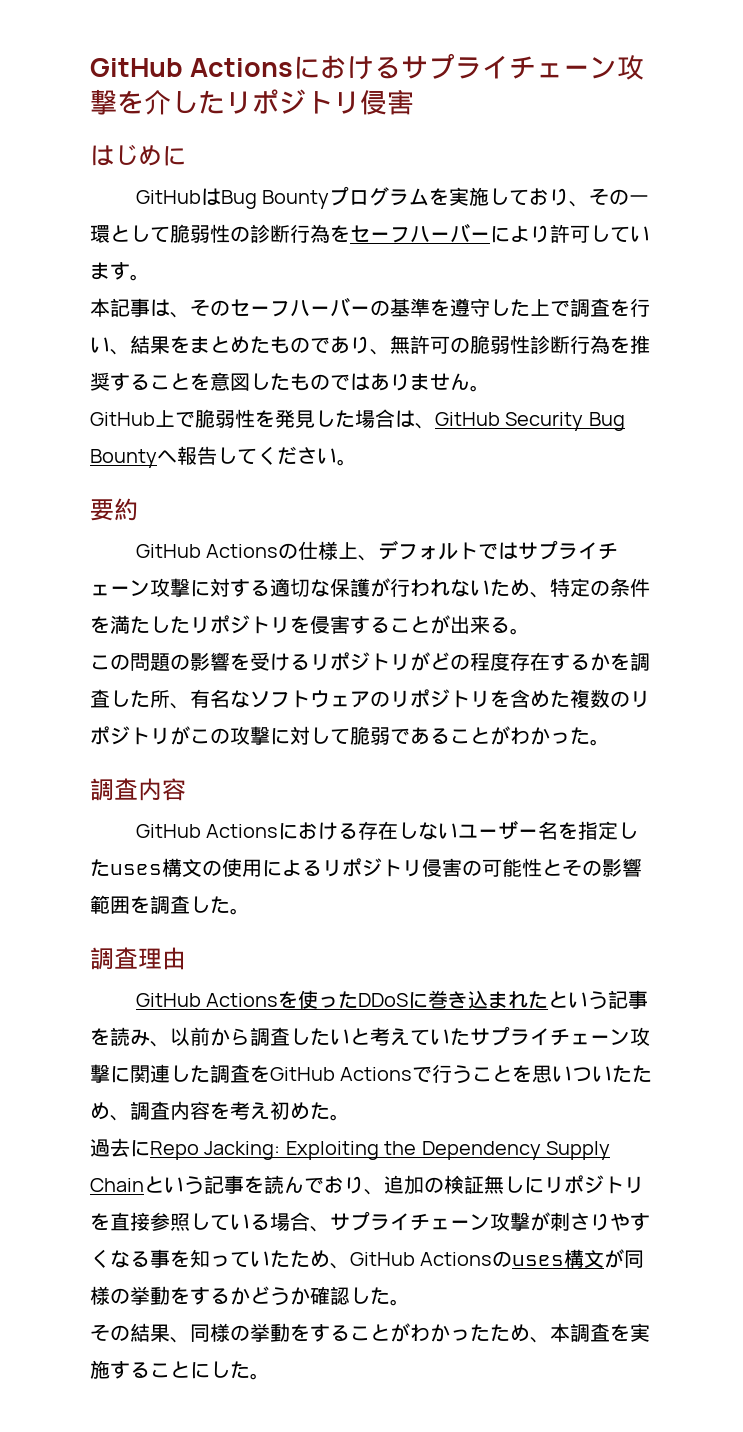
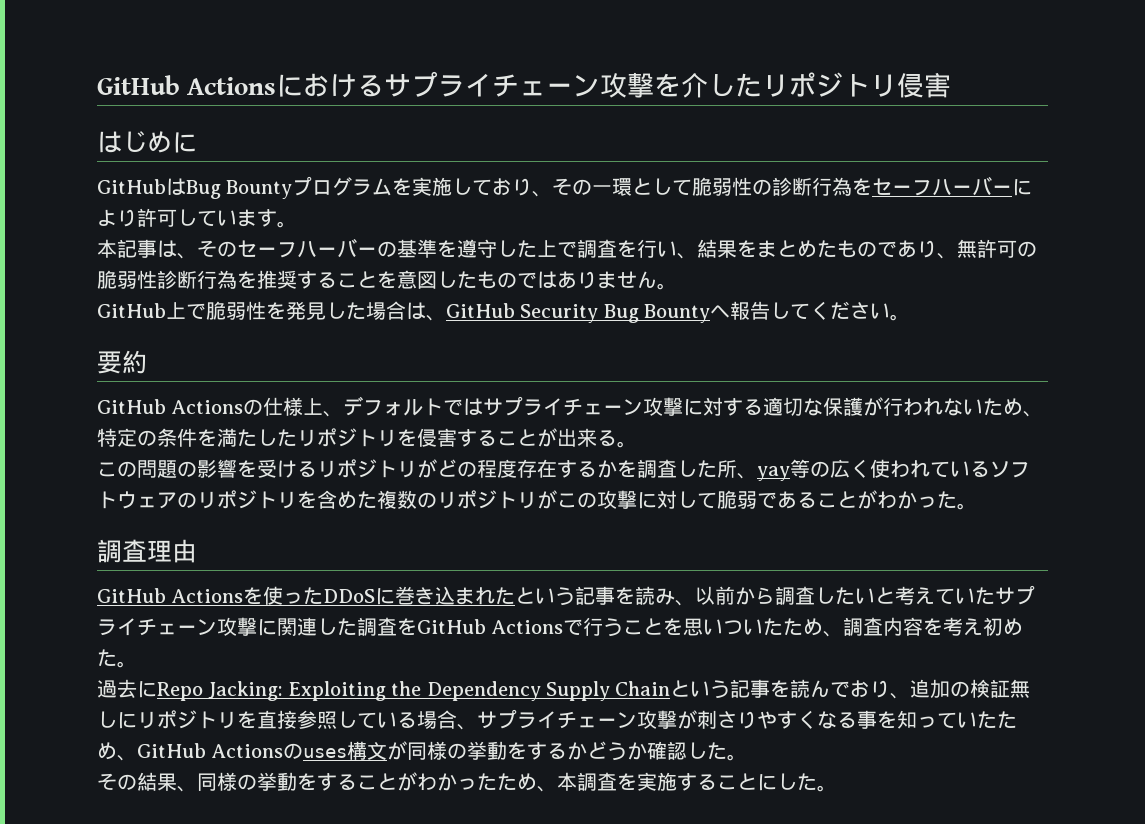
[190,689,250,708] 有名な -> [757,459,990,481] yay等の広く使われている
[90,778,186,801] [135,820,639,840] [90,858,642,877] [90,895,250,915] // 調査内容 // GitHub Actionsにおける存在しないユーザー名を指定したuses構文の使用によるリポジトリ侵害の可能性とその影響範囲を調査した。 -> (977, 506) none

